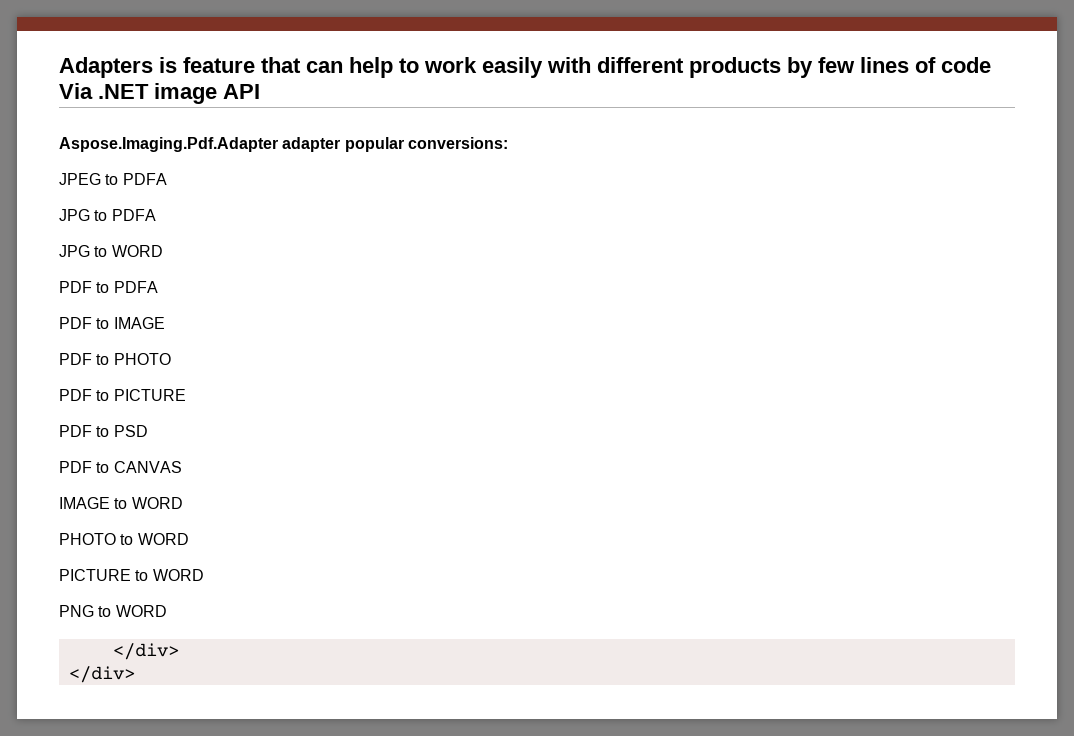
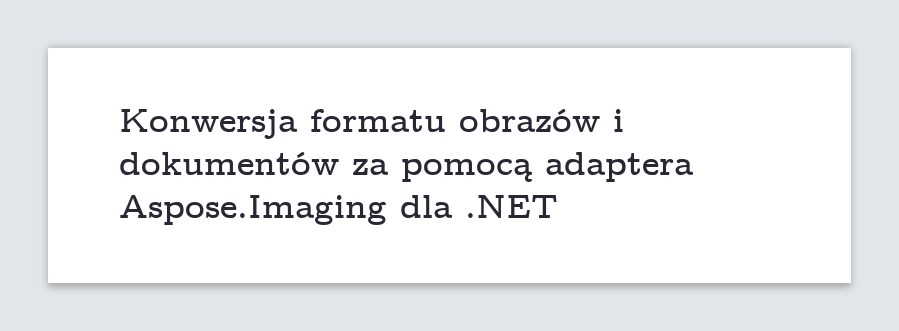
[59,57,991,78] [59,83,260,104] [59,137,508,152] [59,173,167,185] [59,209,156,221] [59,245,163,257] [59,281,158,293] [59,317,165,329] [59,353,171,365] [59,389,186,401] [59,425,148,437] [59,461,182,473] [59,497,183,509] [59,533,189,545] [59,569,204,581] [59,605,167,617] [112,643,179,660] [68,666,135,683] Adapters is feature that can help to work easily with different products by few lines of code Via .NET image API // Aspose.Imaging.Pdf.Adapter adapter popular conversions: // JPEG to PDFA // JPG to PDFA // JPG to WORD // PDF to PDFA // PDF to IMAGE // PDF to PHOTO // PDF to PICTURE // PDF to PSD // PDF to CANVAS // IMAGE to WORD // PHOTO to WORD // PICTURE to WORD // PNG to WORD // </div> // </div> -> [119,109,624,139] [119,152,693,182] [119,195,558,225] Konwersja formatu obrazów i dokumentów za pomocą adaptera Aspose.Imaging dla .NET

